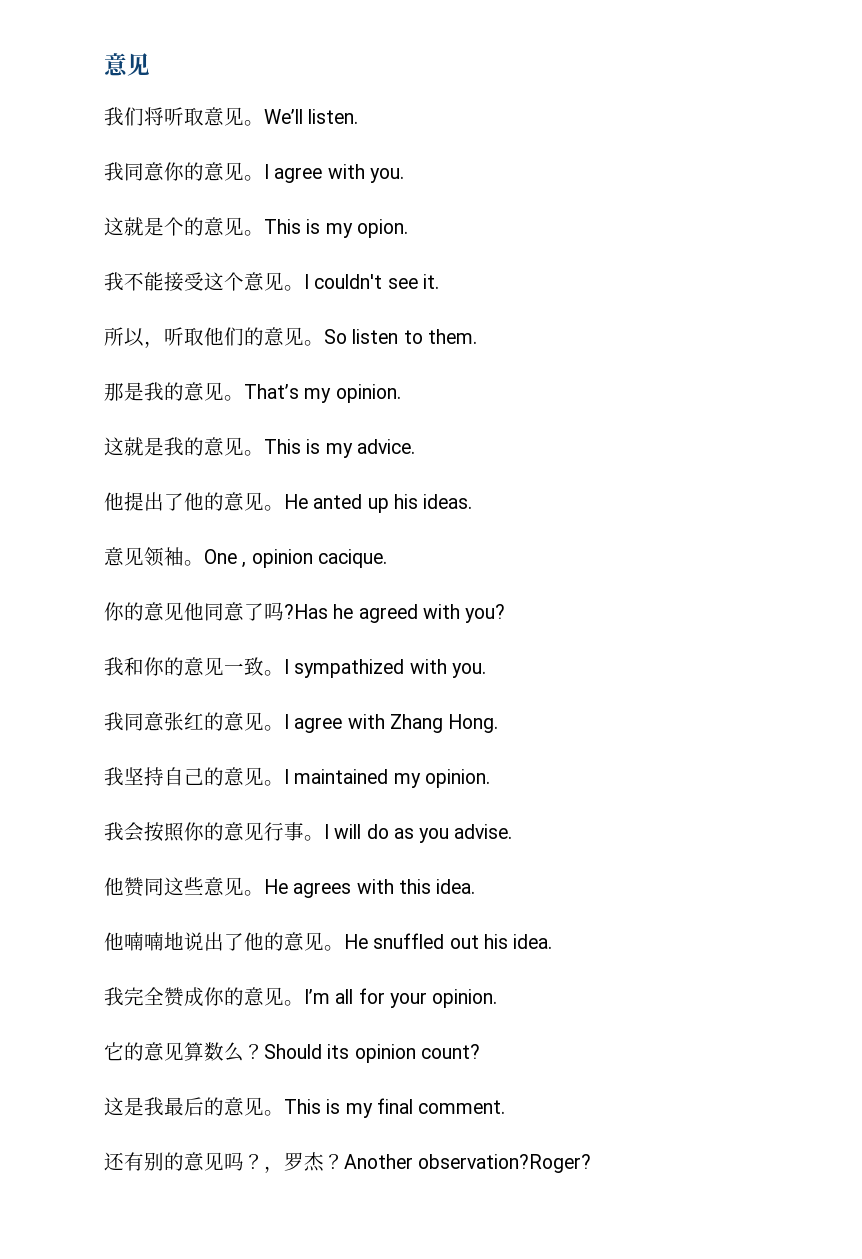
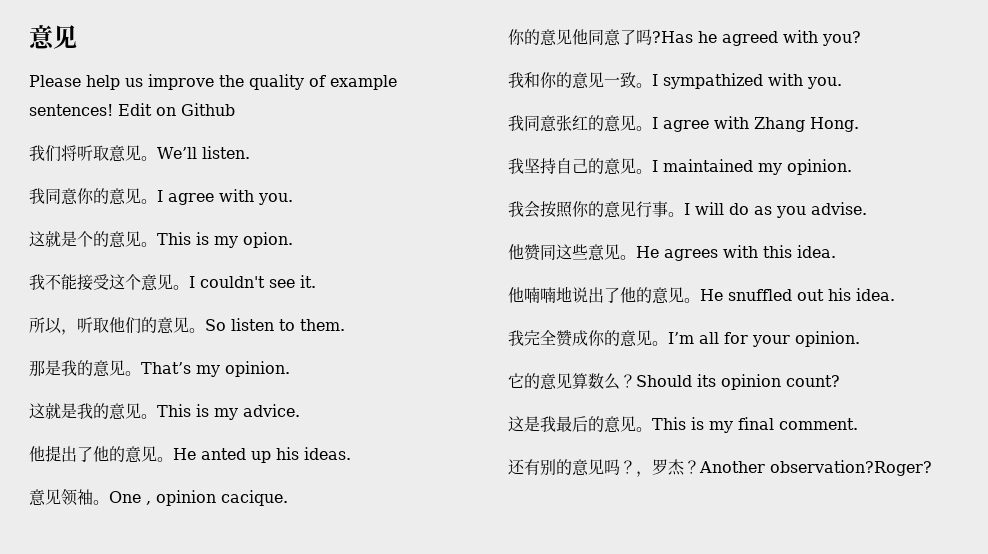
[104,53,150,76] 意见 -> [29,25,77,50] [29,74,397,90] [29,103,235,116] 意见 // Please help us improve the quality of example sentences! Edit on Github

